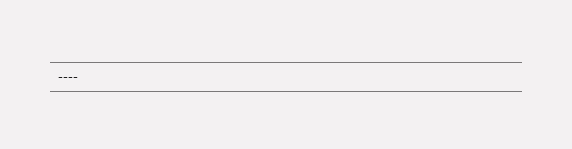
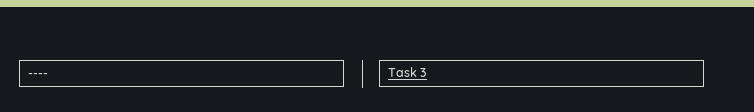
(79, 79) none -> [387,67,428,77] // Task 3

